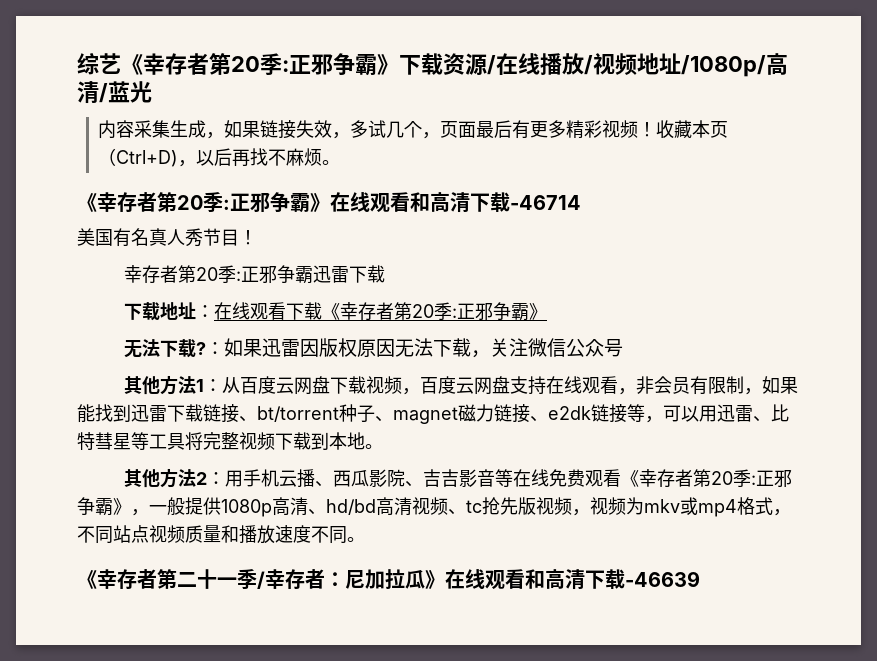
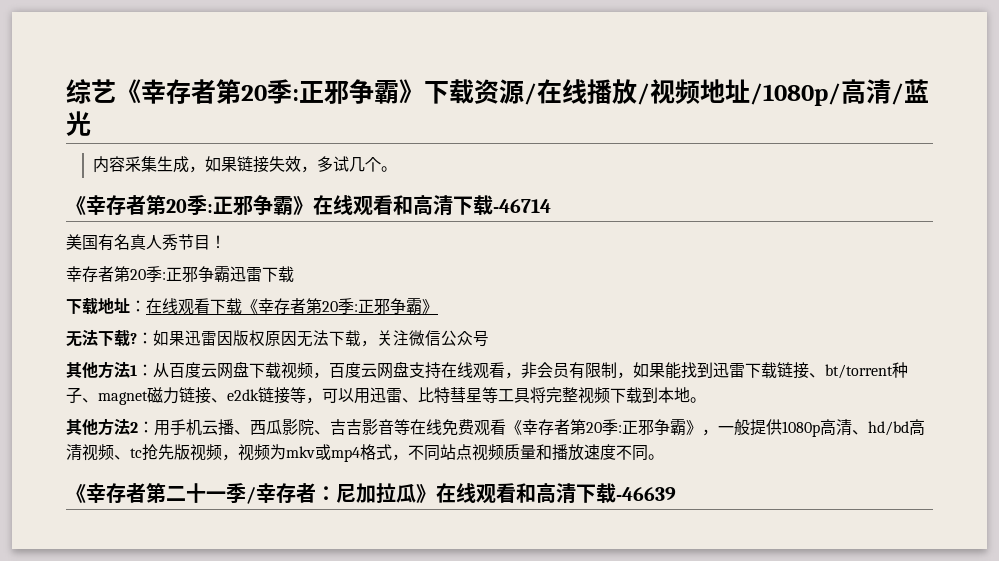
[422,120,729,139] [98,148,323,167] ，页面最后有更多精彩视频！收藏本页（Ctrl+D)，以后再找不麻烦 -> (381, 164) none

